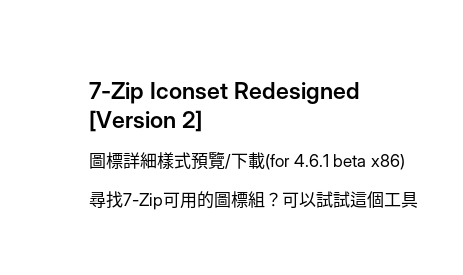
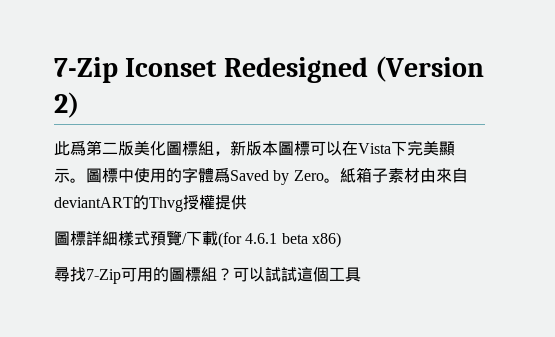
[89,110,203,132] [Version 2] -> [375,56,485,82] [54,92,79,118] [54,140,455,156] [54,167,468,185] [54,195,247,212] (Version 2) // 此爲第二版美化圖標組，新版本圖標可以在Vista下完美顯示。圖標中使用的字體爲Saved by Zero。紙箱子素材由來自deviantART的Thvg授權提供

